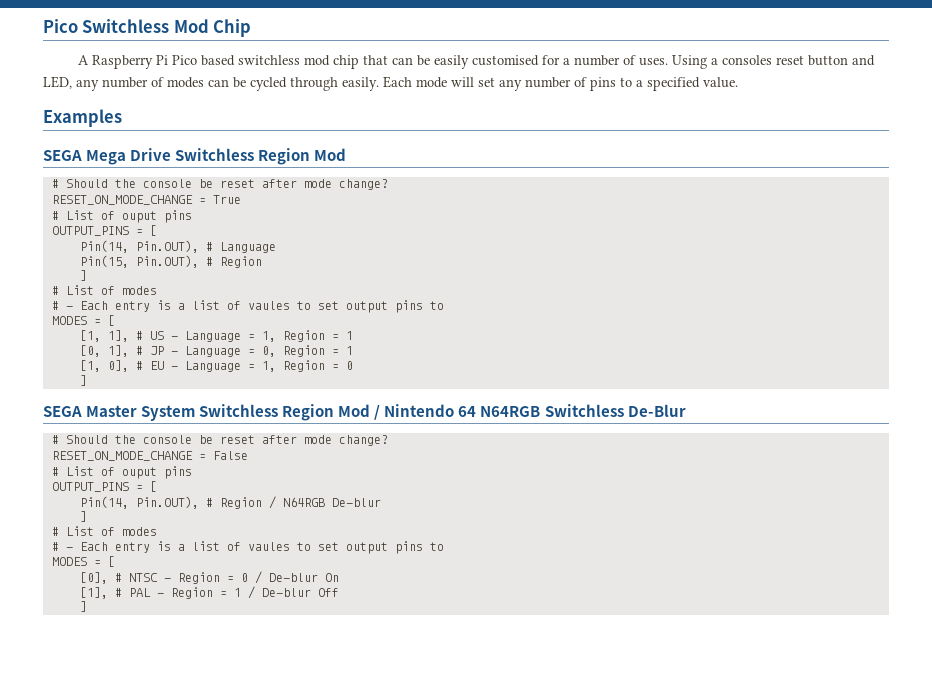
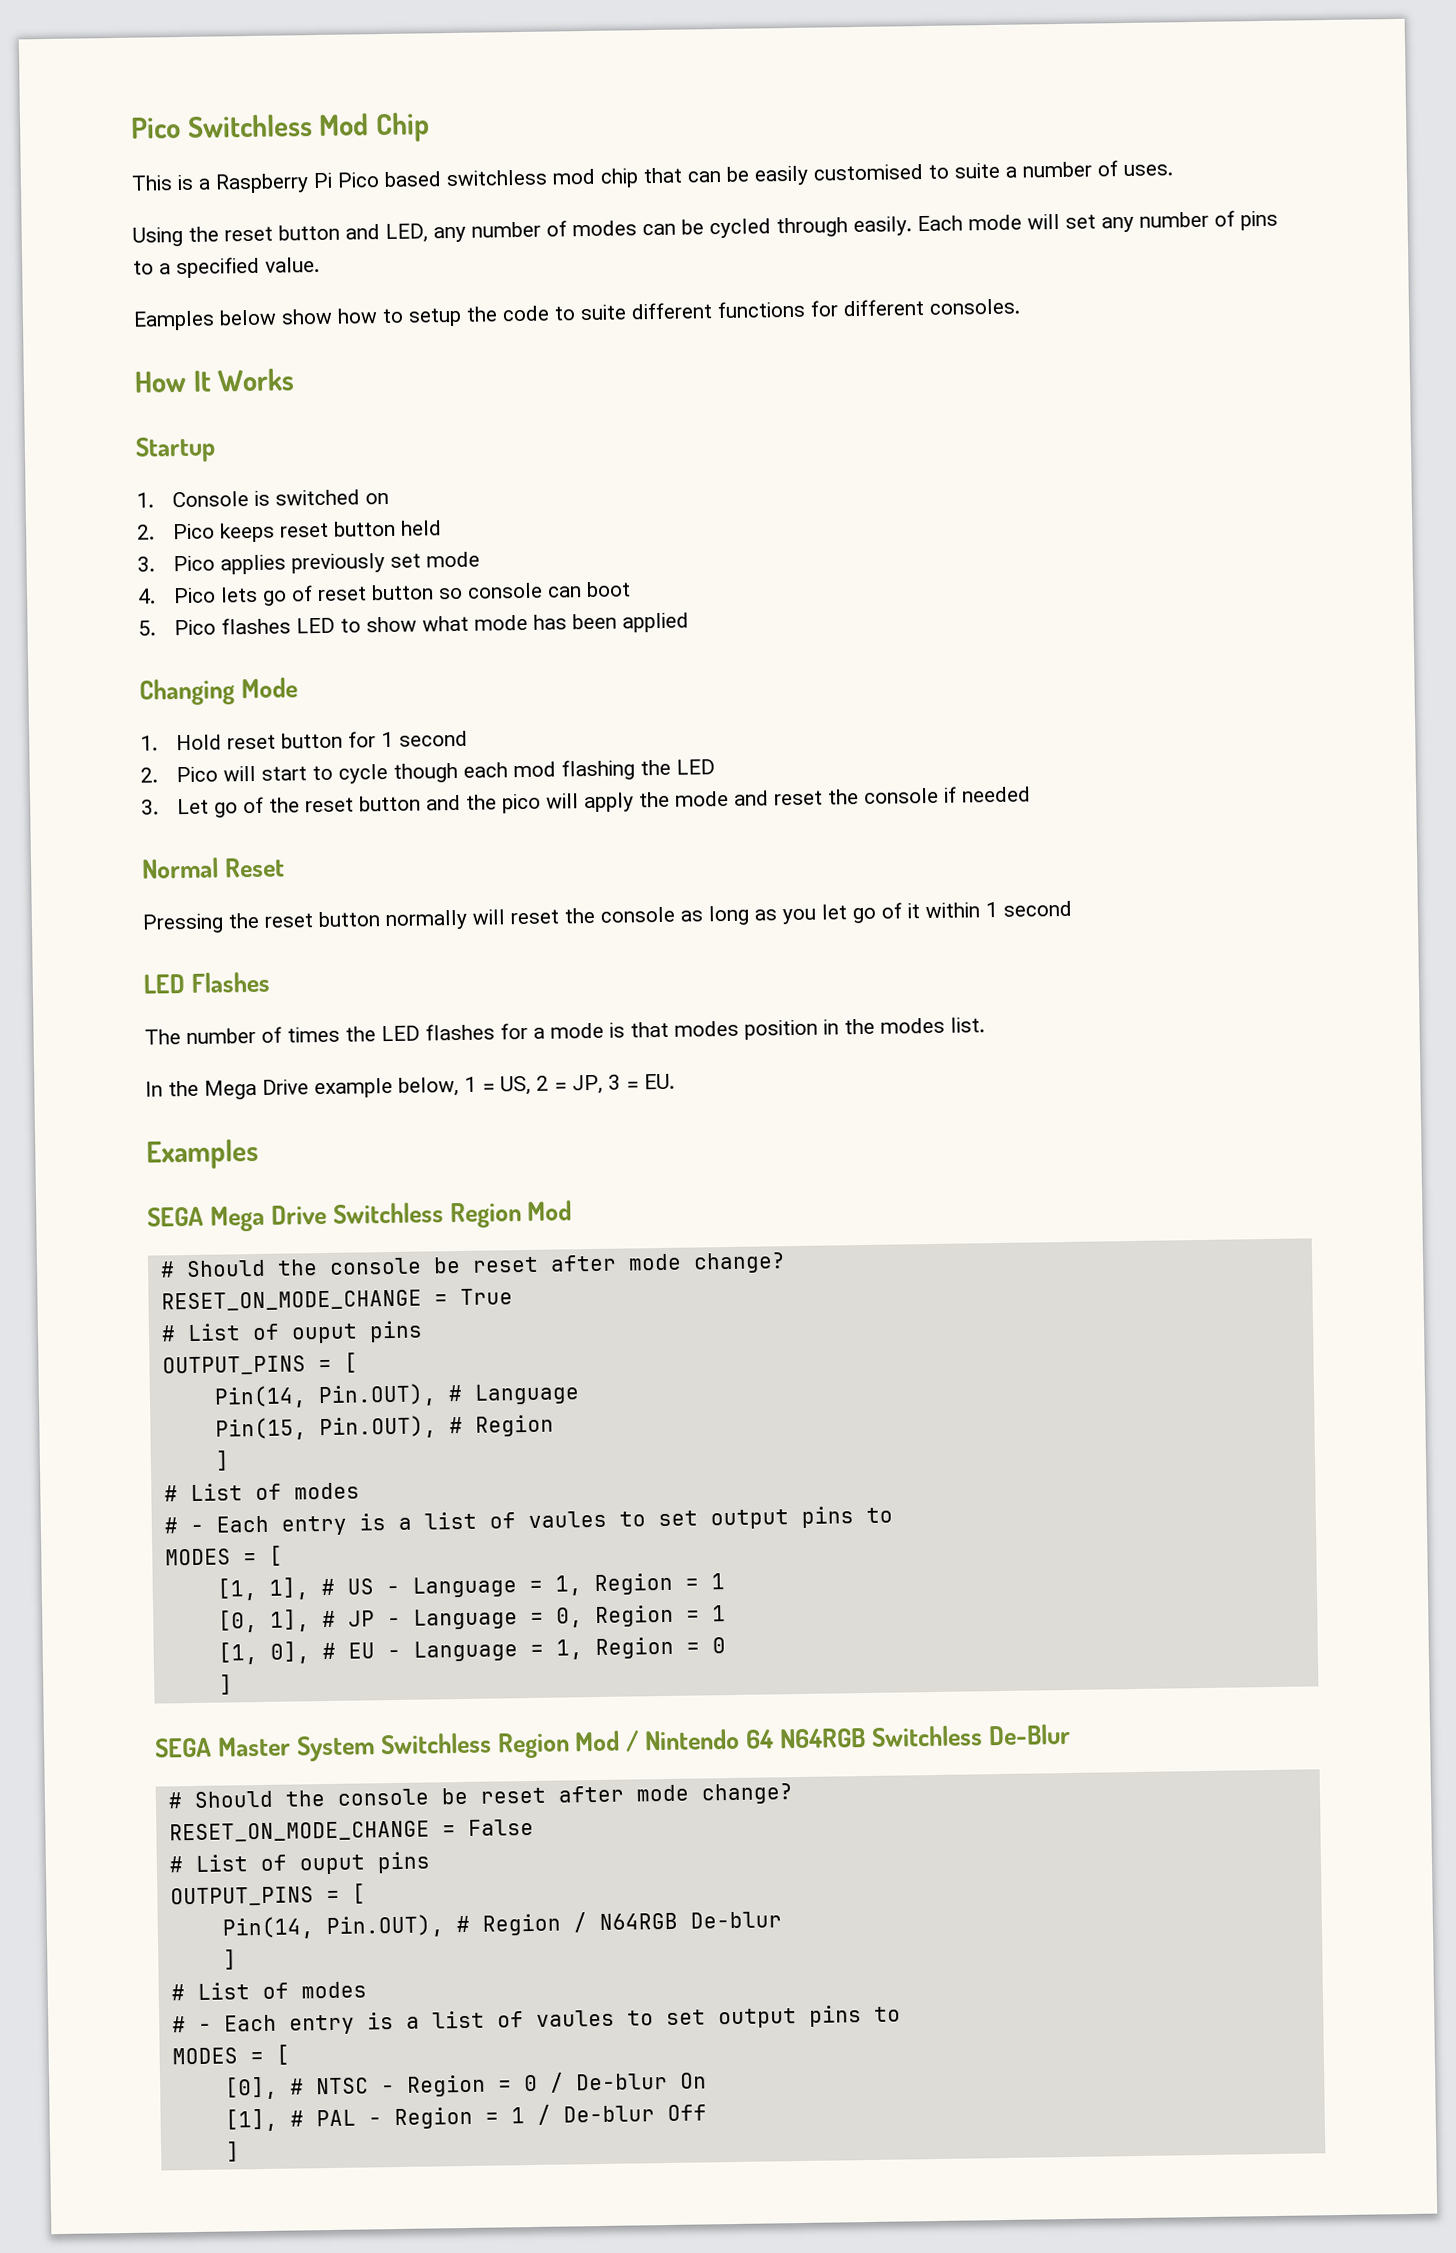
[78,55,90,65] A -> [131,174,211,191] This is a
[542,55,561,65] for -> [928,162,1000,179] to suite
[672,55,773,69] Using a consoles -> [132,226,219,247] // Using the
(738, 82) none -> [133,298,1020,331] [134,368,296,393] [135,436,216,463] [136,489,390,508] [137,520,443,543] [137,551,481,575] [137,581,632,606] [138,612,690,636] [139,677,298,706] [140,730,469,751] [140,759,716,784] [141,786,1032,818] [141,857,285,879] [142,900,1072,934] [143,971,270,994] [144,1017,985,1045] [145,1073,675,1100] // Eamples below show how to setup the code to suite different functions for different consoles. // How It Works // Startup // 1. Console is switched on // 2. Pico keeps reset button held // 3. Pico applies previously set mode // 4. Pico lets go of reset button so console can boot // 5. Pico flashes LED to show what mode has been applied // Changing Mode // 1. Hold reset button for 1 second // 2. Pico will start to cycle though each mod flashing the LED // 3. Let go of the reset button and the pico will apply the mode and reset the console if needed // Normal Reset // Pressing the reset button normally will reset the console as long as you let go of it within 1 second // LED Flashes // The number of times the LED flashes for a mode is that modes position in the modes list. // In the Mega Drive example below, 1 = US, 2 = JP, 3 = EU.

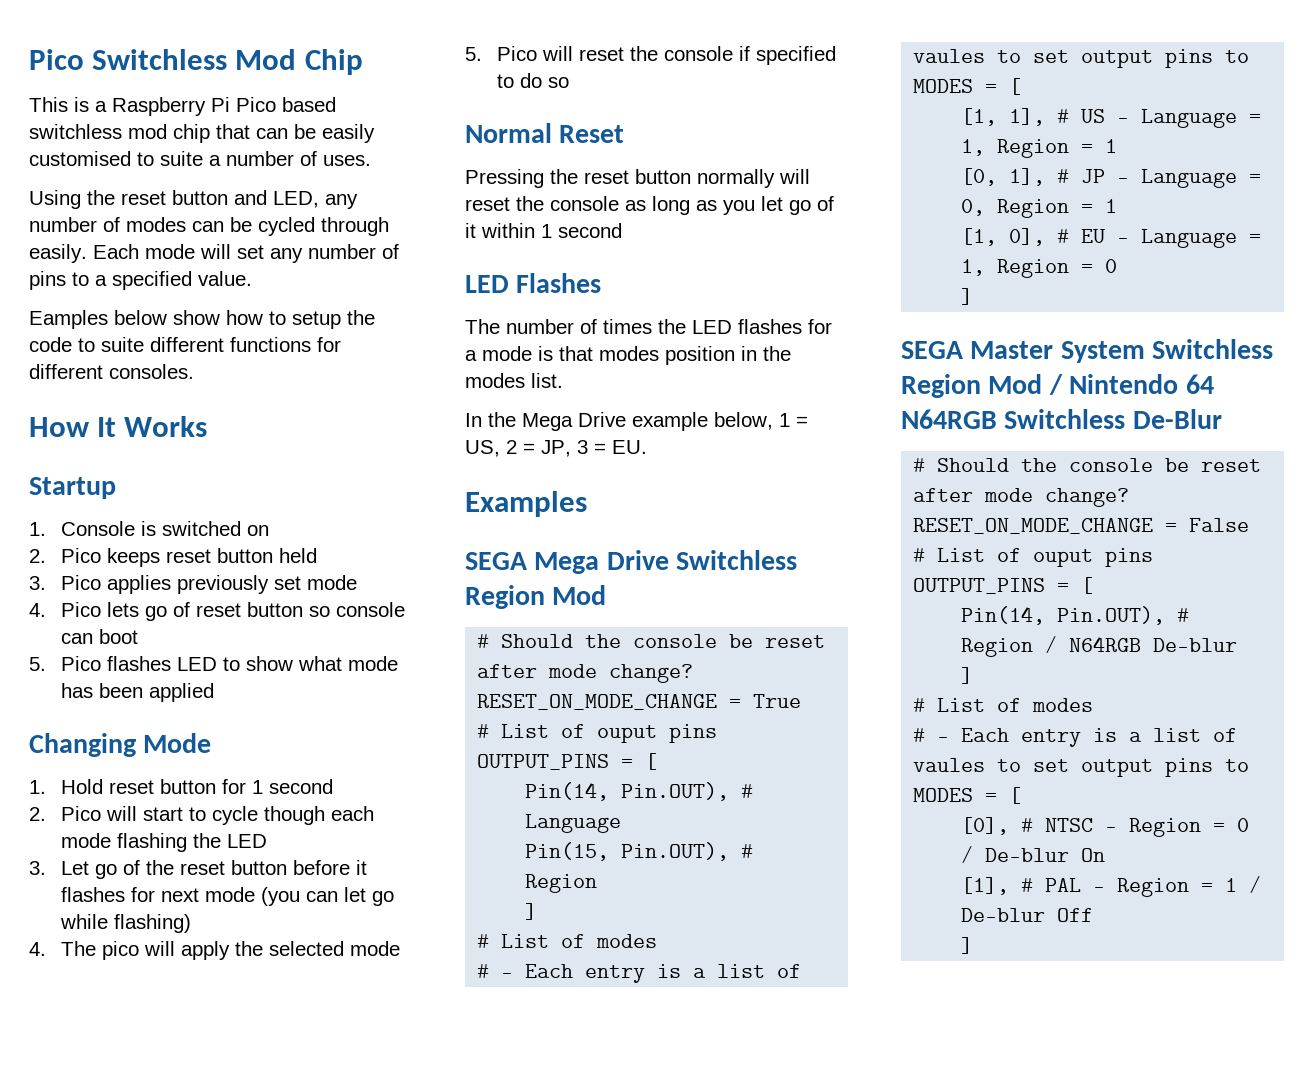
[513,761,557,778] mod -> [60,833,111,848] mode
[426,794,498,811] and the -> [292,860,367,875] [60,887,394,906] [59,914,191,933] [29,941,96,956] before it flashes for next mode (you can let go while flashing) // 4. The
[675,790,770,807] mode and -> [268,941,400,956] [465,46,573,61] selected mode // 5. Pico will
[961,786,1032,803] needed -> [755,46,836,65] [496,73,569,88] specified to do so

